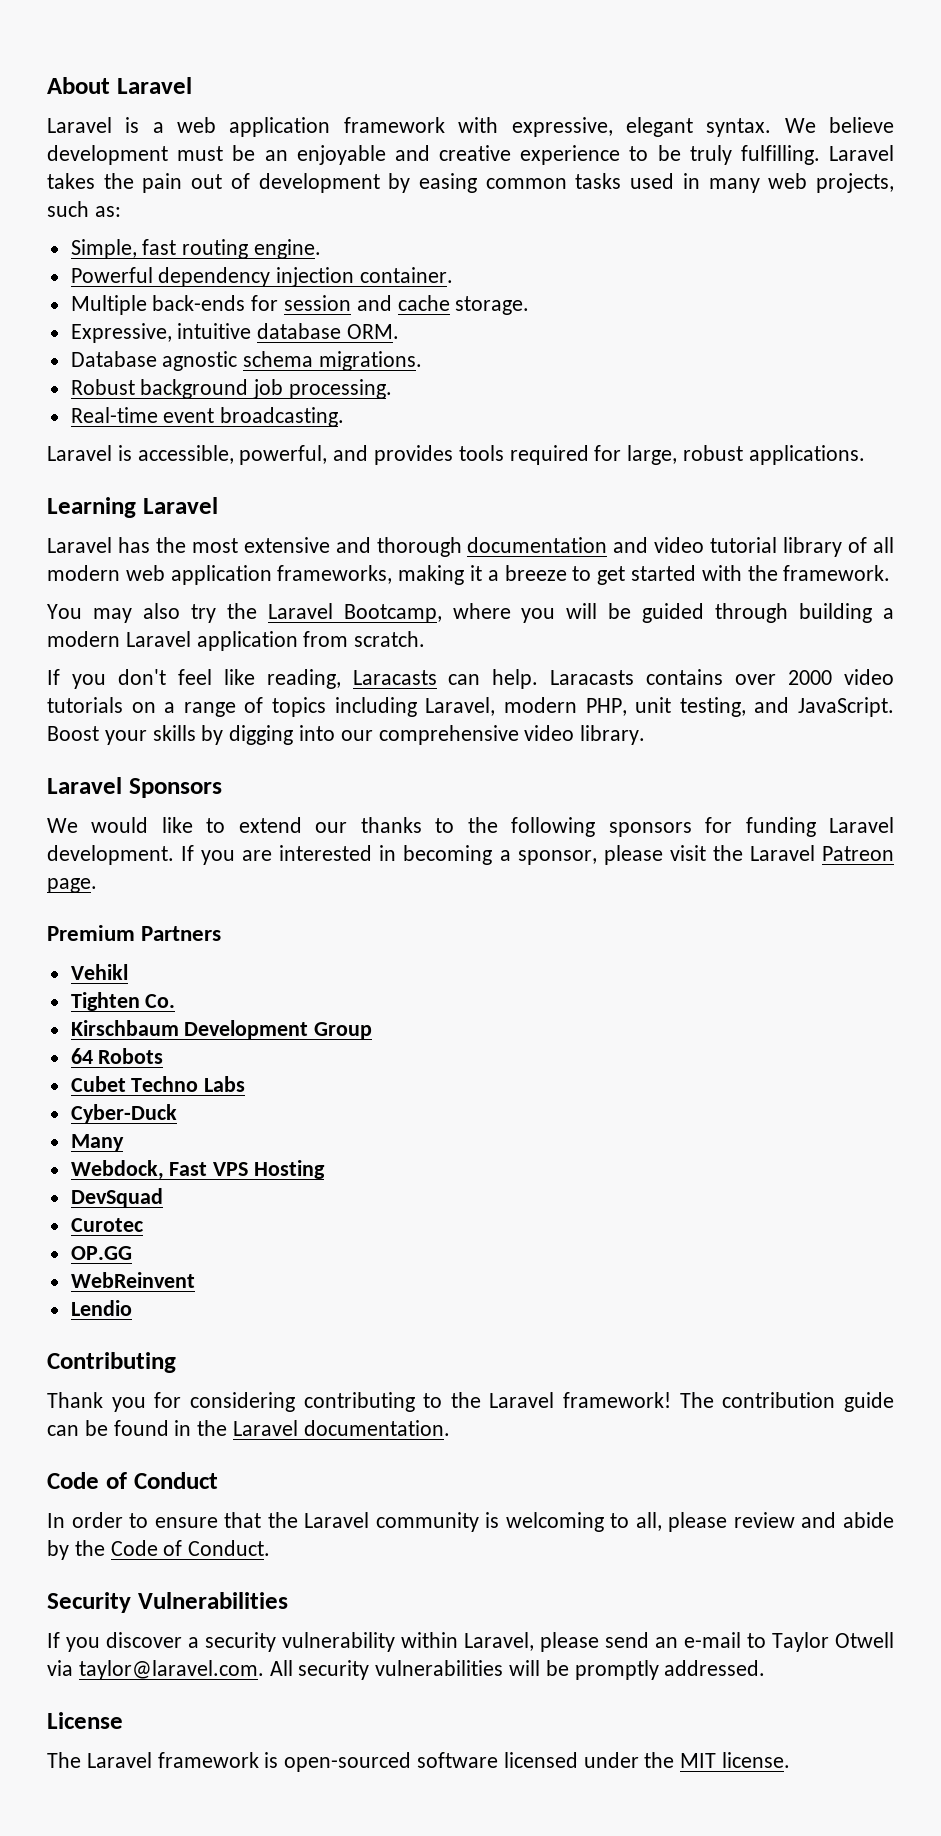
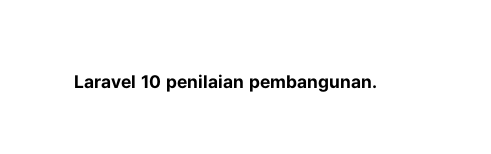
[47,77,192,94] [47,117,895,137] [47,145,894,165] [47,173,894,193] [47,201,121,217] [70,239,322,259] [70,267,454,287] [70,295,530,315] [70,323,400,343] [70,351,423,371] [70,379,393,399] [70,407,345,427] [47,445,865,465] [47,497,218,518] [47,537,894,557] [47,565,891,585] [47,603,895,623] [47,631,426,651] [47,669,894,689] [47,697,895,717] [47,725,646,745] [47,777,222,798] [47,817,894,837] [47,845,895,865] [47,878,97,893] [47,925,222,941] [70,964,128,980] [70,992,176,1011] [70,1020,373,1039] [70,1048,164,1064] [70,1076,246,1092] [70,1104,177,1123] [70,1134,124,1151] [70,1160,326,1180] [70,1188,163,1207] [70,1218,143,1232] [70,1246,132,1260] [70,1272,195,1288] [70,1300,132,1316] [47,1352,176,1373] [47,1392,894,1412] [47,1420,450,1436] [47,1472,218,1489] [47,1512,894,1532] [47,1540,271,1560] [47,1592,288,1613] [47,1632,894,1652] [47,1660,766,1680] [47,1712,123,1729] [47,1752,791,1772] About Laravel // Laravel is a web application framework with expressive, elegant syntax. We believe development must be an enjoyable and creative experience to be truly fulfilling. Laravel takes the pain out of development by easing common tasks used in many web projects, such as: // Simple, fast routing engine. // Powerful dependency injection container. // Multiple back-ends for session and cache storage. // Expressive, intuitive database ORM. // Database agnostic schema migrations. // Robust background job processing. // Real-time event broadcasting. // Laravel is accessible, powerful, and provides tools required for large, robust applications. // Learning Laravel // Laravel has the most extensive and thorough documentation and video tutorial library of all modern web application frameworks, making it a breeze to get started with the framework. // You may also try the Laravel Bootcamp, where you will be guided through building a modern Laravel application from scratch. // If you don't feel like reading, Laracasts can help. Laracasts contains over 2000 video tutorials on a range of topics including Laravel, modern PHP, unit testing, and JavaScript. Boost your skills by digging into our comprehensive video library. // Laravel Sponsors // We would like to extend our thanks to the following sponsors for funding Laravel development. If you are interested in becoming a sponsor, please visit the Laravel Patreon page. // Premium Partners // Vehikl // Tighten Co. // Kirschbaum Development Group // 64 Robots // Cubet Techno Labs // Cyber-Duck // Many // Webdock, Fast VPS Hosting // DevSquad // Curotec // OP.GG // WebReinvent // Lendio // Contributing // Thank you for considering contributing to the Laravel framework! The contribution guide can be found in the Laravel documentation. // Code of Conduct // In order to ensure that the Laravel community is welcoming to all, please review and abide by the Code of Conduct. // Security Vulnerabilities // If you discover a security vulnerability within Laravel, please send an e-mail to Taylor Otwell via taylor@laravel.com. All security vulnerabilities will be promptly addressed. // License // The Laravel framework is open-sourced software licensed under the MIT license. -> [74,74,377,92] Laravel 10 penilaian pembangunan.

